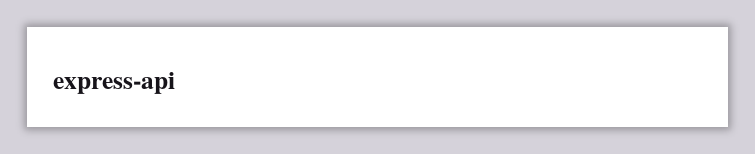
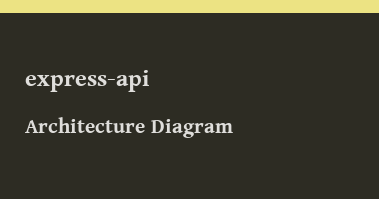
(175, 83) none -> [25,117,233,138] // Architecture Diagram

